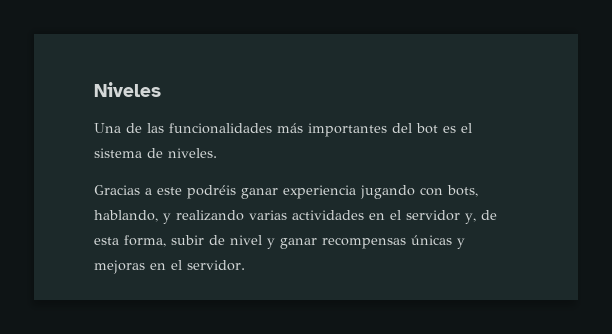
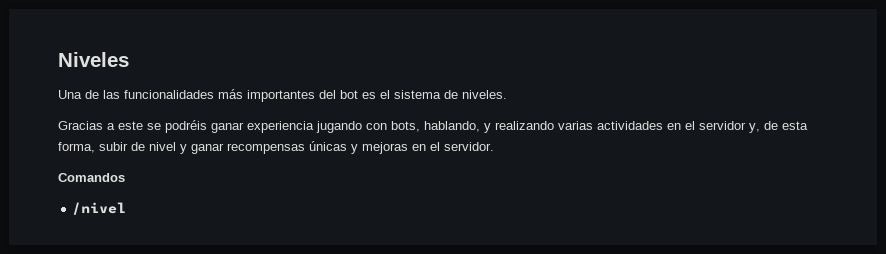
(182, 191) none -> [147,123,161,130] se
(245, 265) none -> [58,173,125,182] [72,202,127,215] // Comandos // /nivel

